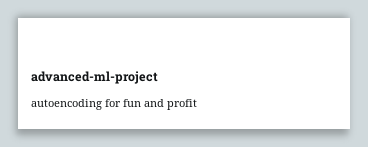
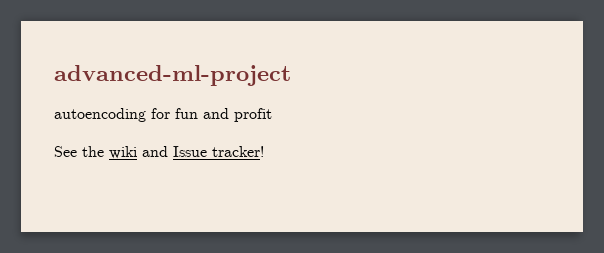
(197, 104) none -> [54,146,264,159] // See the wiki and Issue tracker!

